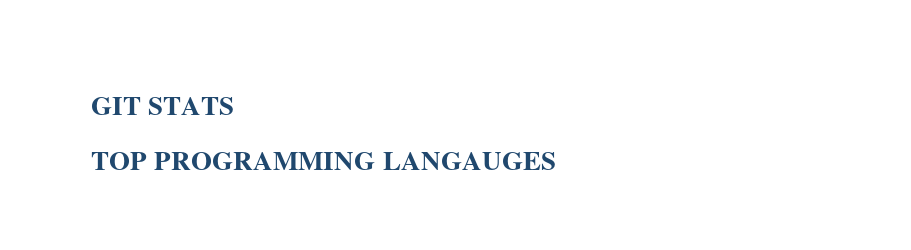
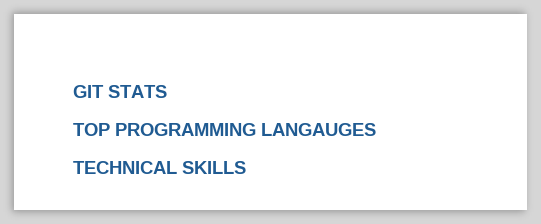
(556, 161) none -> [73,161,246,174] // TECHNICAL SKILLS

